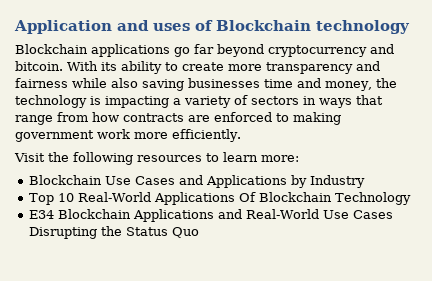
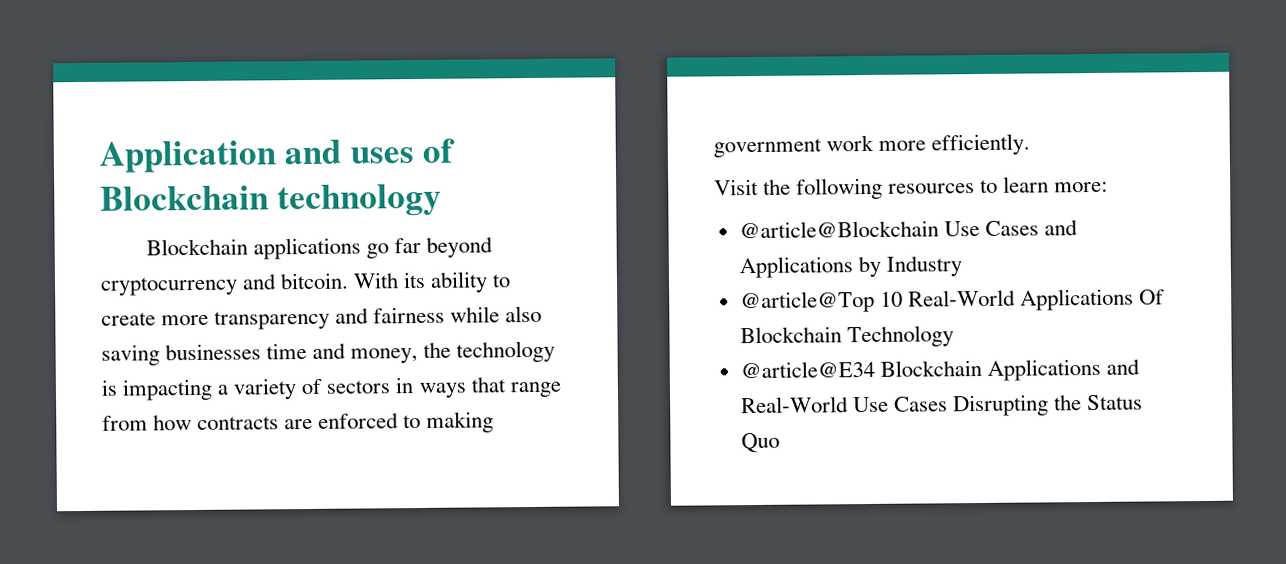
[28,175,102,185] Blockchain -> [738,220,939,239] @article@Blockchain
[28,193,54,205] Top -> [739,290,875,314] @article@Top
[28,210,54,219] E34 -> [739,360,875,379] @article@E34

